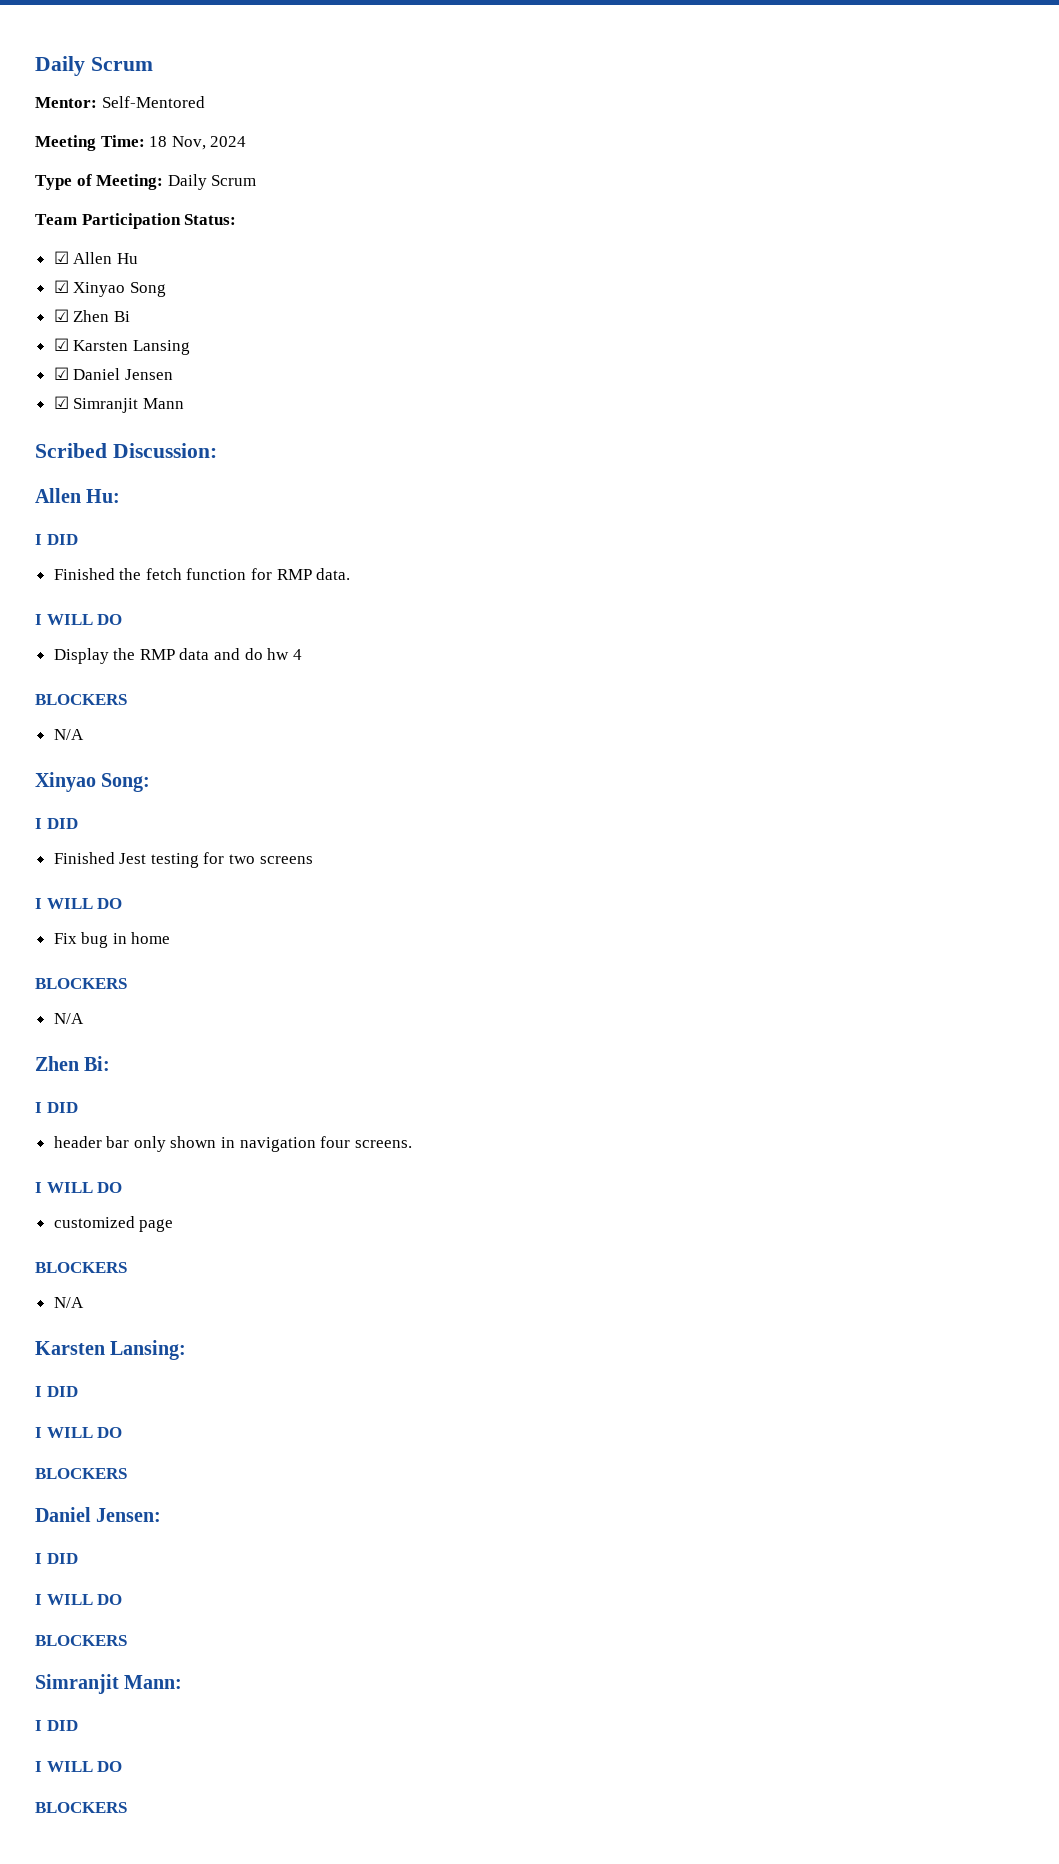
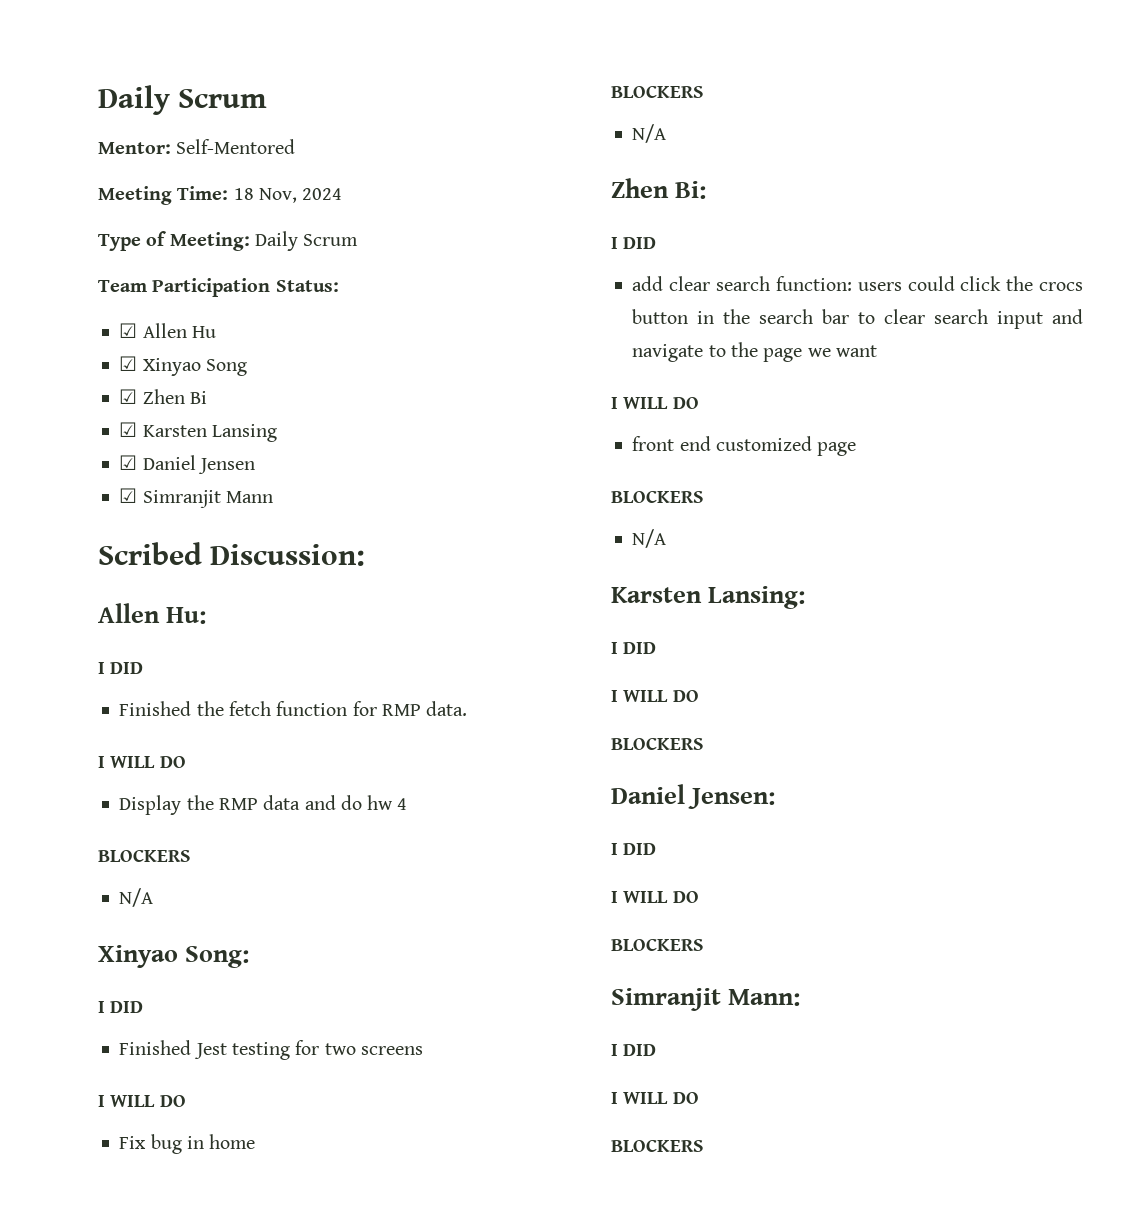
[53,1136,412,1152] [35,1182,123,1193] header bar only shown in navigation four screens. // I WILL DO // -> [632,276,1083,291] [632,309,1083,329] [632,342,877,362] [611,397,699,409] [632,436,711,451] add clear search function: users could click the crocs button in the search bar to clear search input and navigate to the page we want // I WILL DO // front end

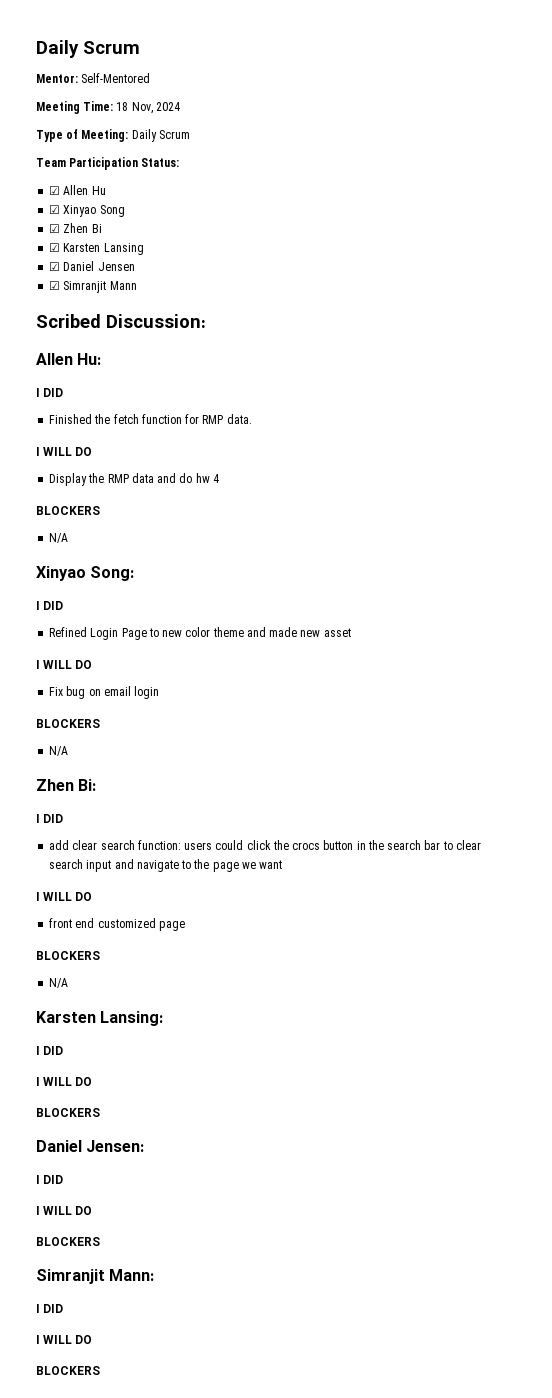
[119,1040,423,1060] Finished Jest testing for two screens -> [49,627,351,640] Refined Login Page to new color theme and made new asset
[186,1134,256,1149] in home -> [88,686,160,699] on email login

